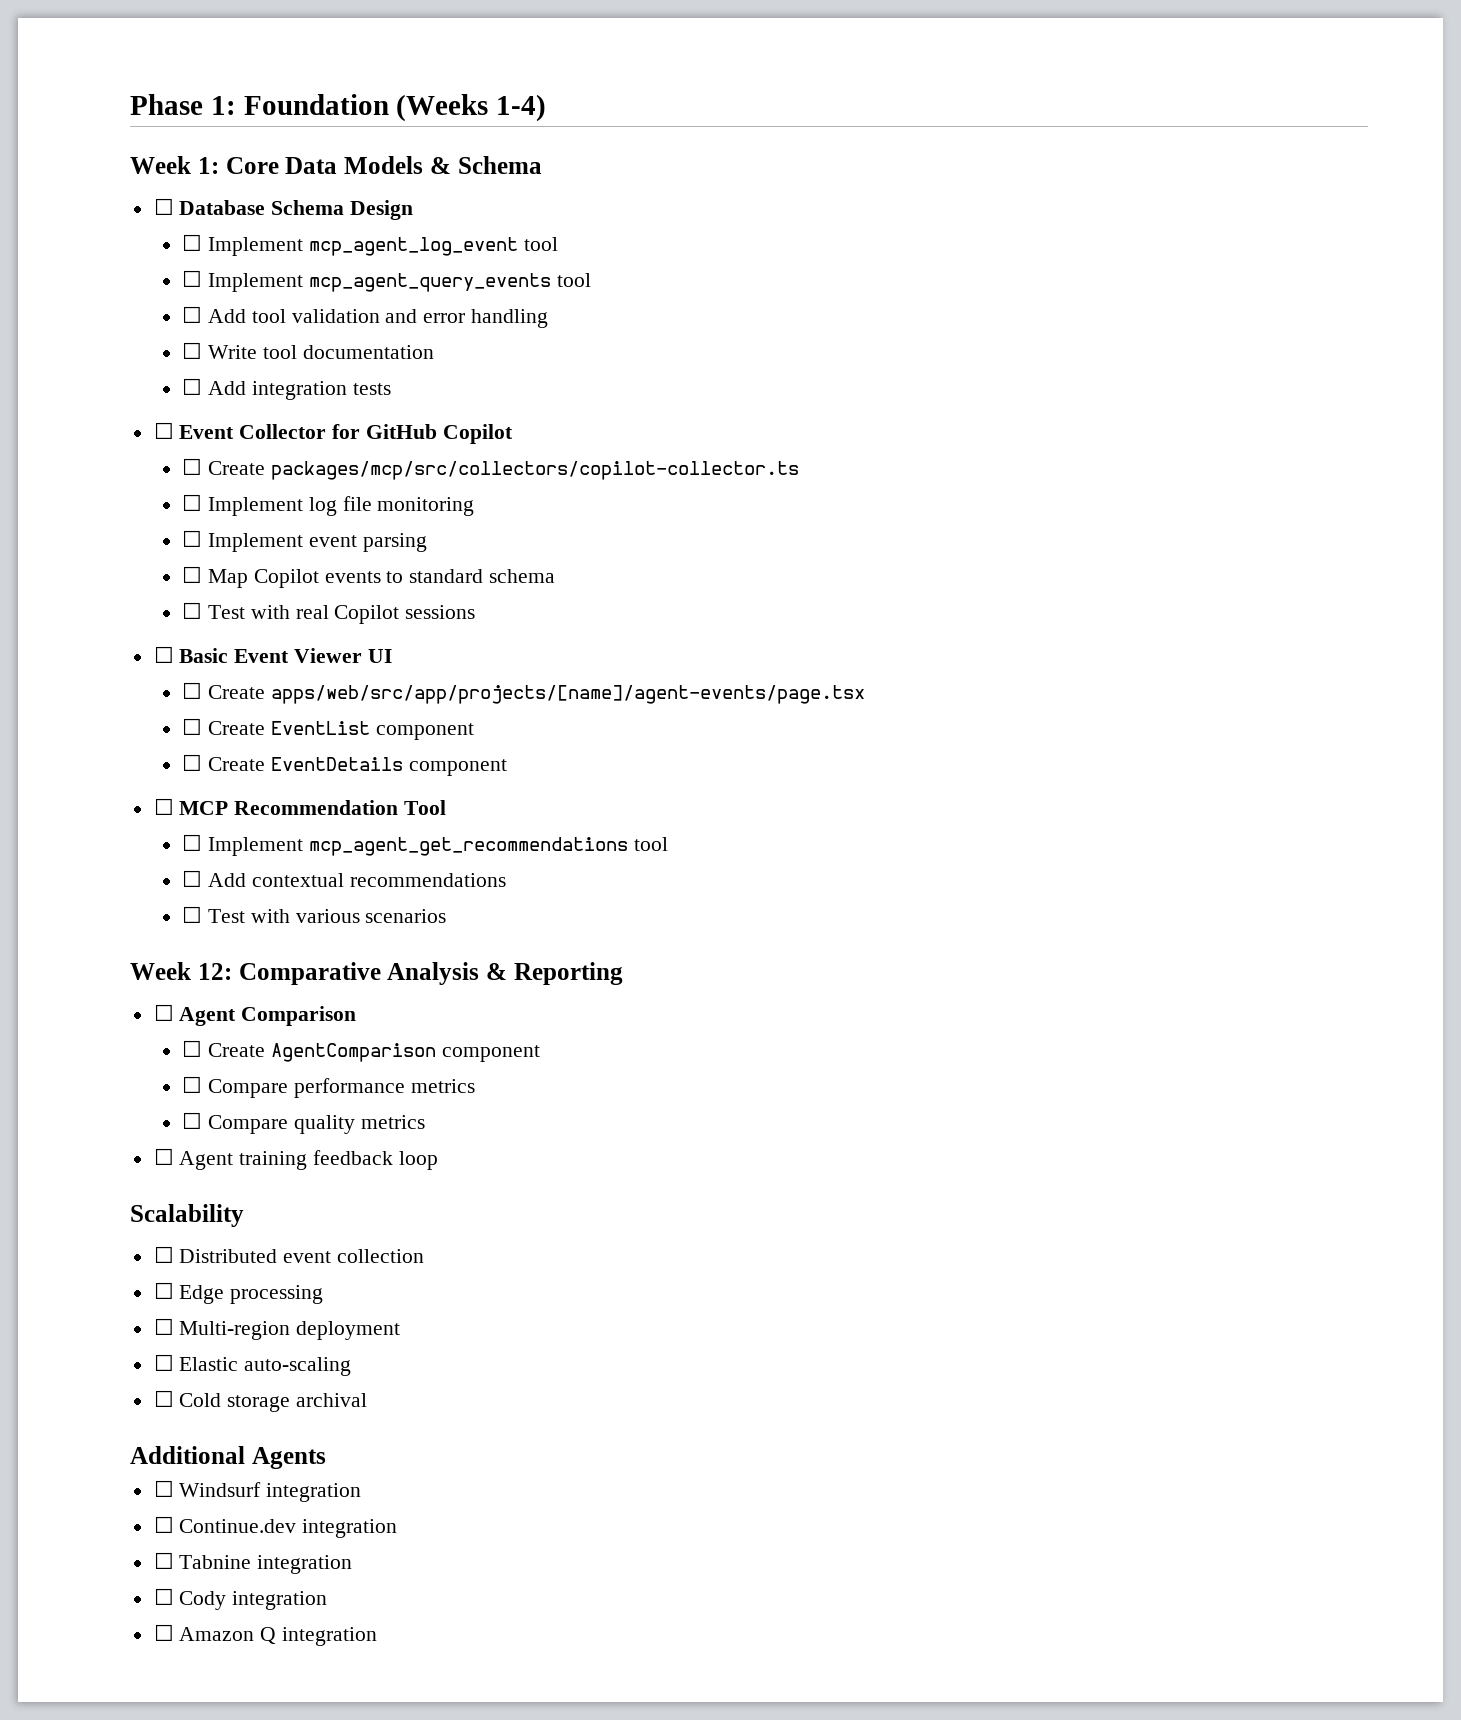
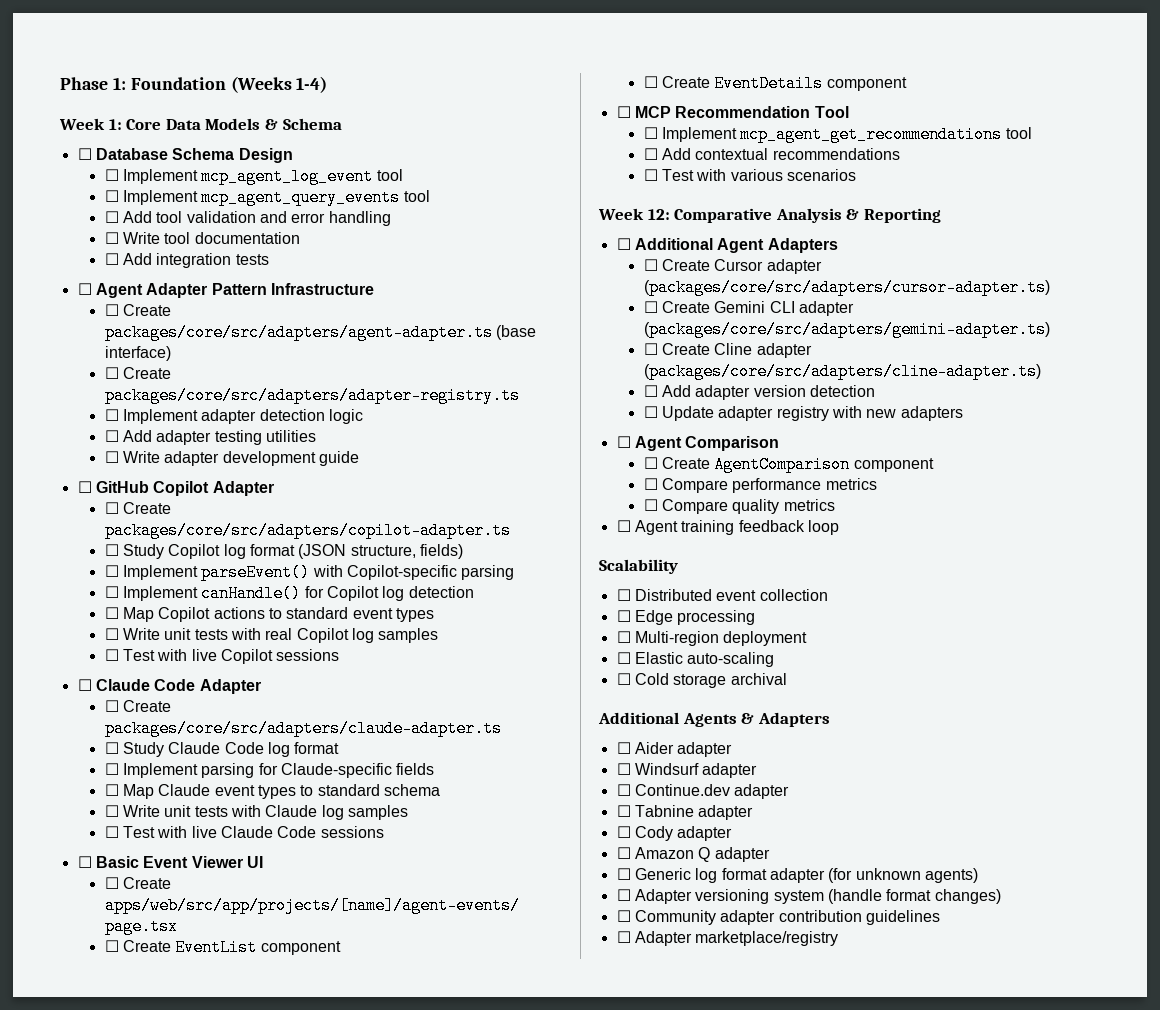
[179,424,513,444] [182,458,799,480] [182,494,475,516] [182,530,427,552] [182,566,556,588] [182,602,400,624] Event Collector for GitHub Copilot // ☐ Create packages/mcp/src/collectors/copilot-collector.ts // ☐ Implement log file monitoring // ☐ Implement event parsing // ☐ Map Copilot events to standard schema // ☐ Test with real Copilot -> [95,283,374,298] [104,304,172,316] [104,324,537,341] [104,346,171,361] [104,367,172,379] [104,387,520,404] [104,409,363,424] [104,430,316,445] [104,451,359,466] [77,481,274,496] [104,502,172,514] [104,522,511,539] [104,544,463,559] [104,564,515,581] [104,585,474,602] [104,607,434,622] [104,628,439,643] [104,649,340,664] [77,679,261,694] [104,700,172,712] [104,720,502,737] [104,742,340,757] [104,763,435,778] [104,784,440,799] [104,805,408,820] [104,826,317,838] Agent Adapter Pattern Infrastructure // ☐ Create packages/core/src/adapters/agent-adapter.ts (base interface) // ☐ Create packages/core/src/adapters/adapter-registry.ts // ☐ Implement adapter detection logic // ☐ Add adapter testing utilities // ☐ Write adapter development guide // ☐ GitHub Copilot Adapter // ☐ Create packages/core/src/adapters/copilot-adapter.ts // ☐ Study Copilot log format (JSON structure, fields) // ☐ Implement parseEvent() with Copilot-specific parsing // ☐ Implement canHandle() for Copilot log detection // ☐ Map Copilot actions to standard event types // ☐ Write unit tests with real Copilot log samples // ☐ Test with live Copilot sessions // ☐ Claude Code Adapter // ☐ Create packages/core/src/adapters/claude-adapter.ts // ☐ Study Claude Code log format // ☐ Implement parsing for Claude-specific fields // ☐ Map Claude event types to standard schema // ☐ Write unit tests with Claude log samples // ☐ Test with live Claude Code
(623, 973) none -> [616,238,838,253] [643,259,822,274] [643,279,1050,296] [643,301,854,316] [643,321,1050,338] [643,343,812,358] [643,363,1041,380] [643,385,875,400] [643,406,963,421] // ☐ Additional Agent Adapters // ☐ Create Cursor adapter (packages/core/src/adapters/cursor-adapter.ts) // ☐ Create Gemini CLI adapter (packages/core/src/adapters/gemini-adapter.ts) // ☐ Create Cline adapter (packages/core/src/adapters/cline-adapter.ts) // ☐ Add adapter version detection // ☐ Update adapter registry with new adapters
(326, 1458) none -> [741,712,830,727] [616,742,733,757] & Adapters // ☐ Aider adapter
[266,1483,362,1502] integration -> [702,763,758,778] adapter
[302,1519,398,1538] integration -> [734,784,790,799] adapter
[257,1555,353,1574] integration -> [698,805,754,820] adapter
[232,1591,328,1610] integration -> [677,826,733,841] adapter
[282,1627,378,1646] integration -> [714,847,770,862] [616,868,978,883] [616,889,1001,904] [616,910,940,925] [616,931,839,946] adapter // ☐ Generic log format adapter (for unknown agents) // ☐ Adapter versioning system (handle format changes) // ☐ Community adapter contribution guidelines // ☐ Adapter marketplace/registry

